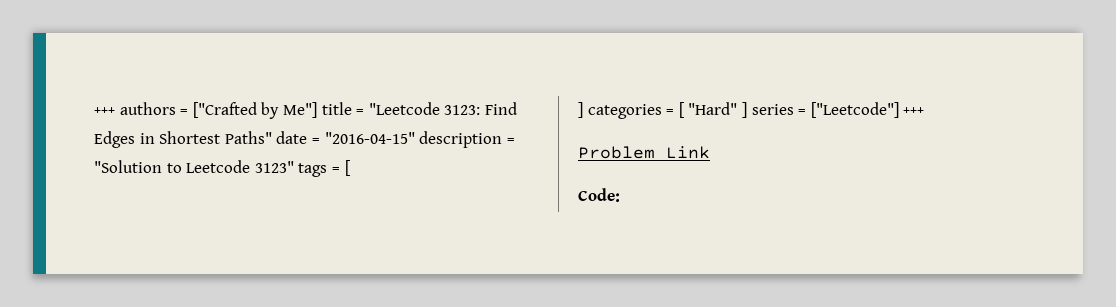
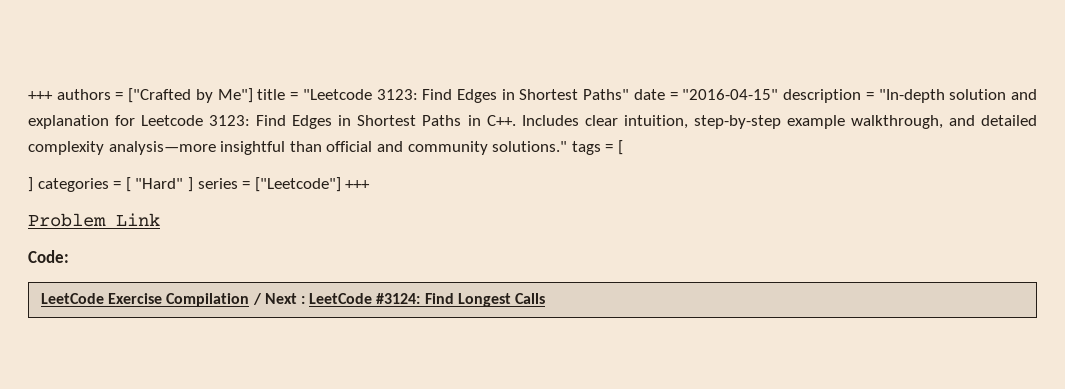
[94,160,294,173] "Solution to Leetcode 3123" -> [878,89,1038,103] [28,115,1037,129] [28,141,568,155] "In-depth solution and explanation for Leetcode 3123: Find Edges in Shortest Paths in C++. Includes clear intuition, step-by-step example walkthrough, and detailed complexity analysis—more insightful than official and community solutions."
(620, 195) none -> [41,293,545,307] // LeetCode Exercise Compilation / Next : LeetCode #3124: Find Longest Calls

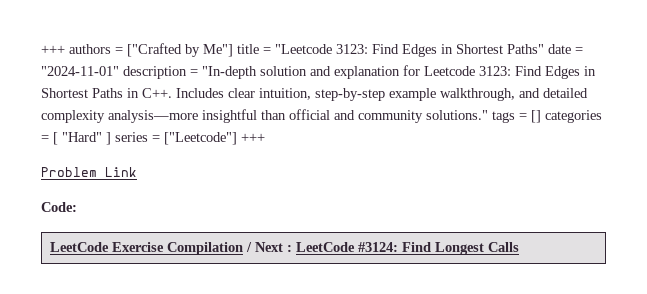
[682,89,779,100] "2016-04-15" -> [41,66,119,76] "2024-11-01"
[617,140,623,155] [28,177,33,192] [ // ] -> [531,110,541,123] []

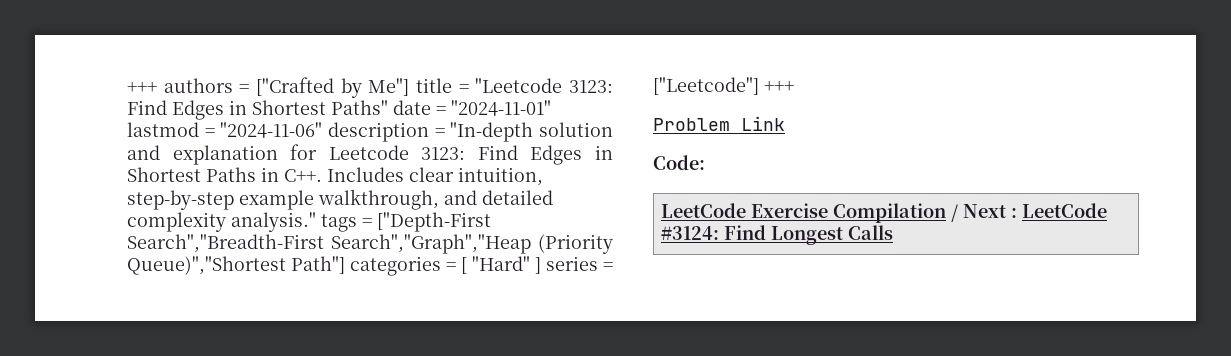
(119, 71) none -> [127,122,323,138] lastmod = "2024-11-06"
[108,109,541,123] analysis—more insightful than official and community solutions." tags = [] -> [231,212,491,232] [127,234,613,254] [127,256,345,275] analysis." tags = ["Depth-First Search","Breadth-First Search","Graph","Heap (Priority Queue)","Shortest Path"]

